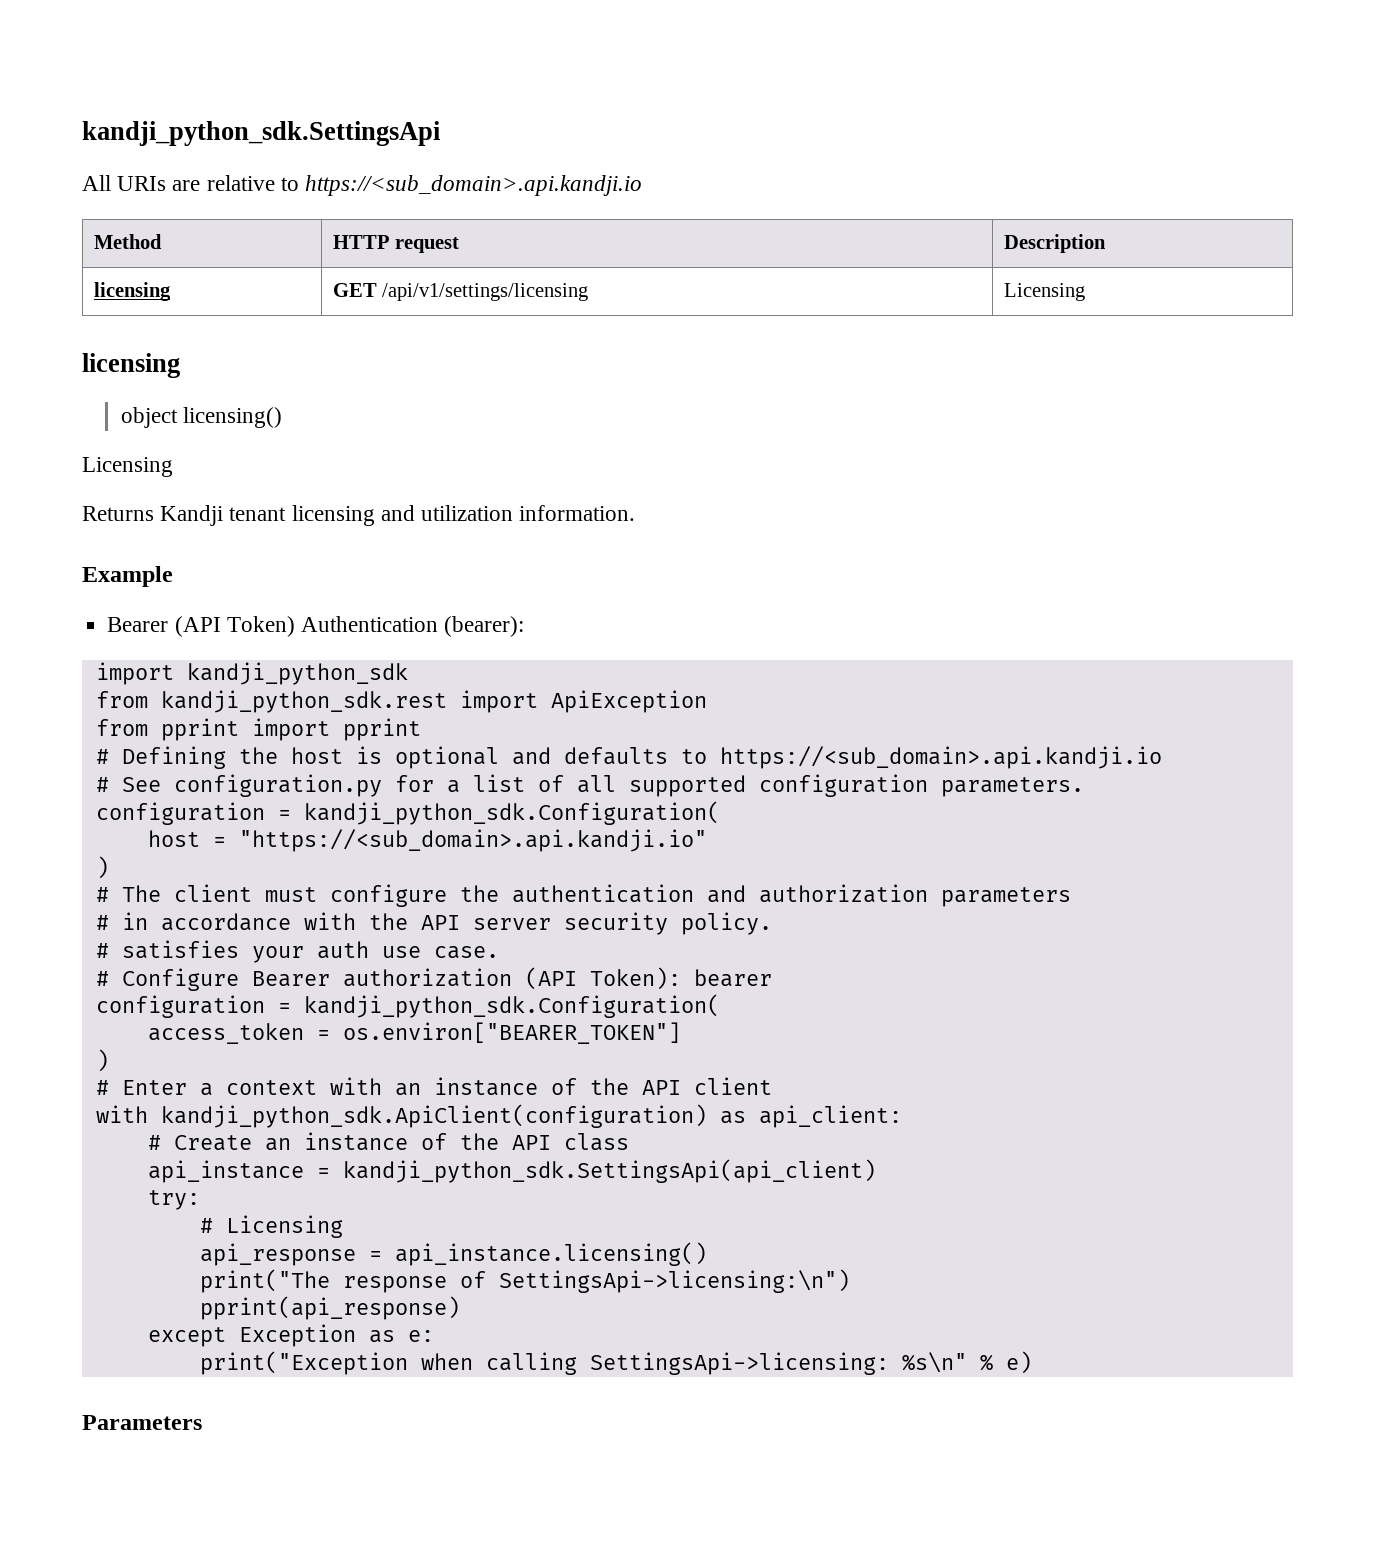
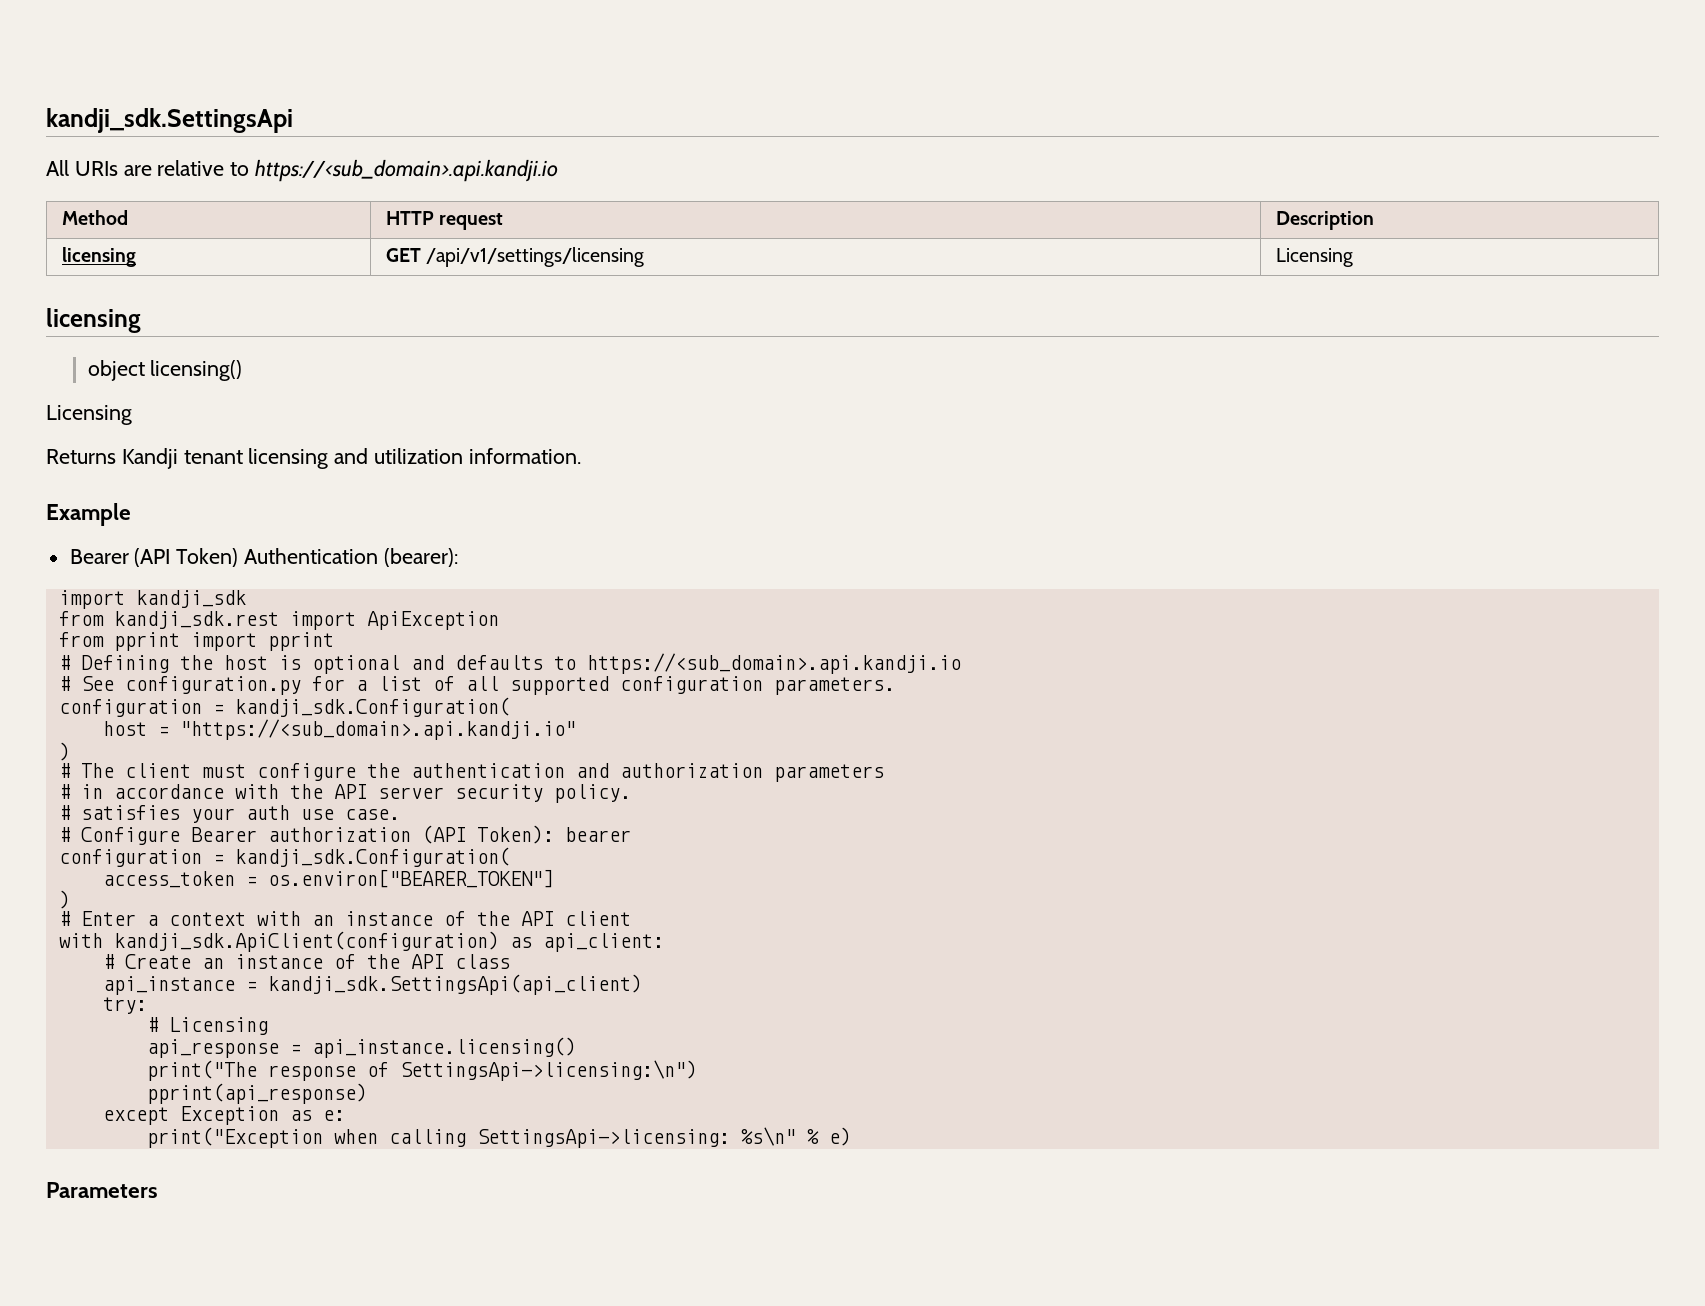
[82,121,440,146] kandji_python_sdk.SettingsApi -> [46,108,293,133] kandji_sdk.SettingsApi
[186,662,408,685] [95,690,447,713] kandji_python_sdk // from kandji_python_sdk.rest -> [135,590,246,608] [58,611,279,629] kandji_sdk // from kandji_sdk.rest
[303,801,720,825] kandji_python_sdk.Configuration( -> [234,697,510,717] kandji_sdk.Configuration(
[303,994,720,1018] kandji_python_sdk.Configuration( -> [234,847,510,867] kandji_sdk.Configuration(
[160,1104,707,1128] kandji_python_sdk.ApiClient(configuration) -> [113,931,499,952] kandji_sdk.ApiClient(configuration)
[342,1159,876,1183] kandji_python_sdk.SettingsApi(api_client) -> [267,974,642,995] kandji_sdk.SettingsApi(api_client)

